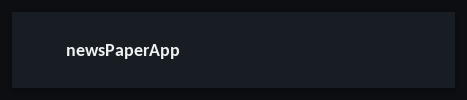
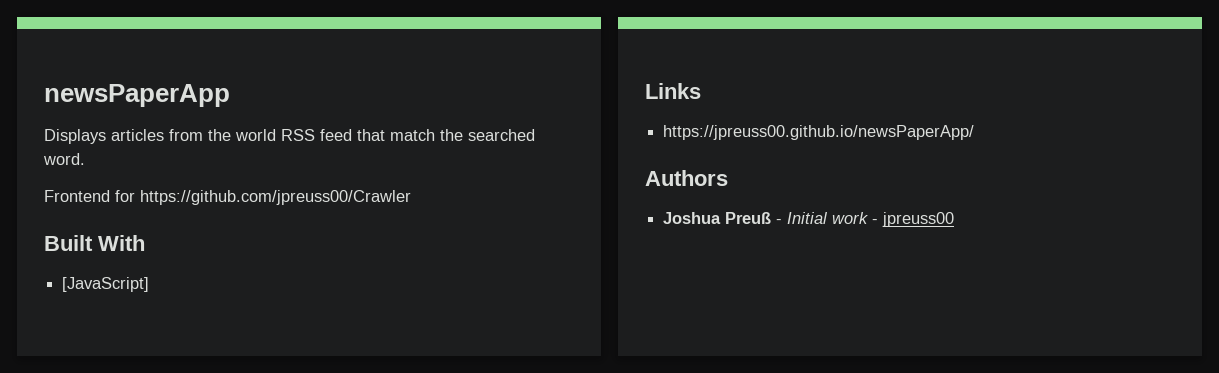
(180, 51) none -> [44,129,535,144] [43,153,85,165] [44,190,411,205] [44,235,145,251] [62,277,150,292] [645,83,701,99] [663,125,975,140] [645,170,728,186] [663,212,955,227] // Displays articles from the world RSS feed that match the searched word. // Frontend for https://github.com/jpreuss00/Crawler // Built With // [JavaScript] // Links // https://jpreuss00.github.io/newsPaperApp/ // Authors // Joshua Preuß - Initial work - jpreuss00

